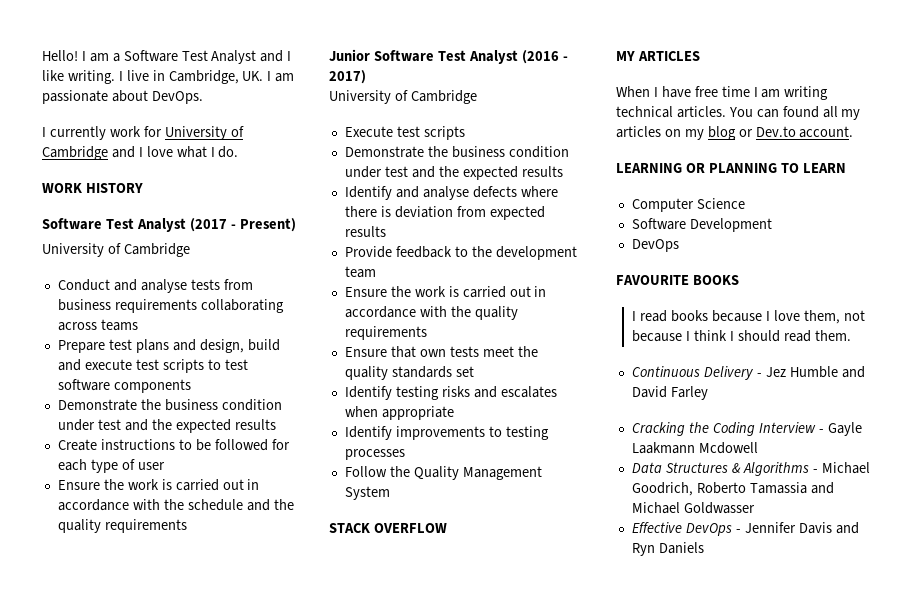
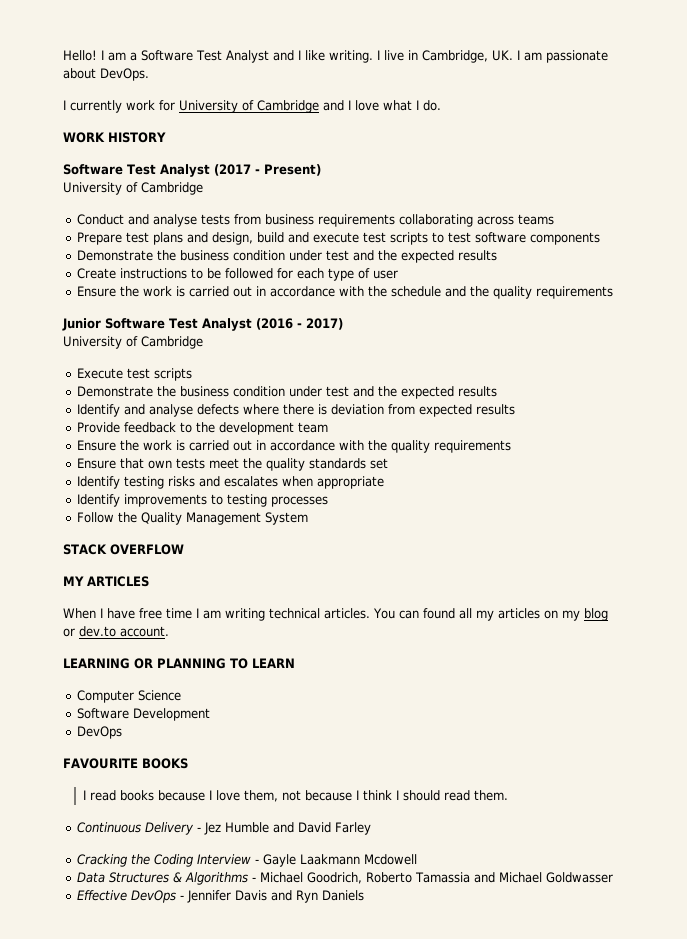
[755,126,796,137] Dev.to -> [79,626,116,637] dev.to

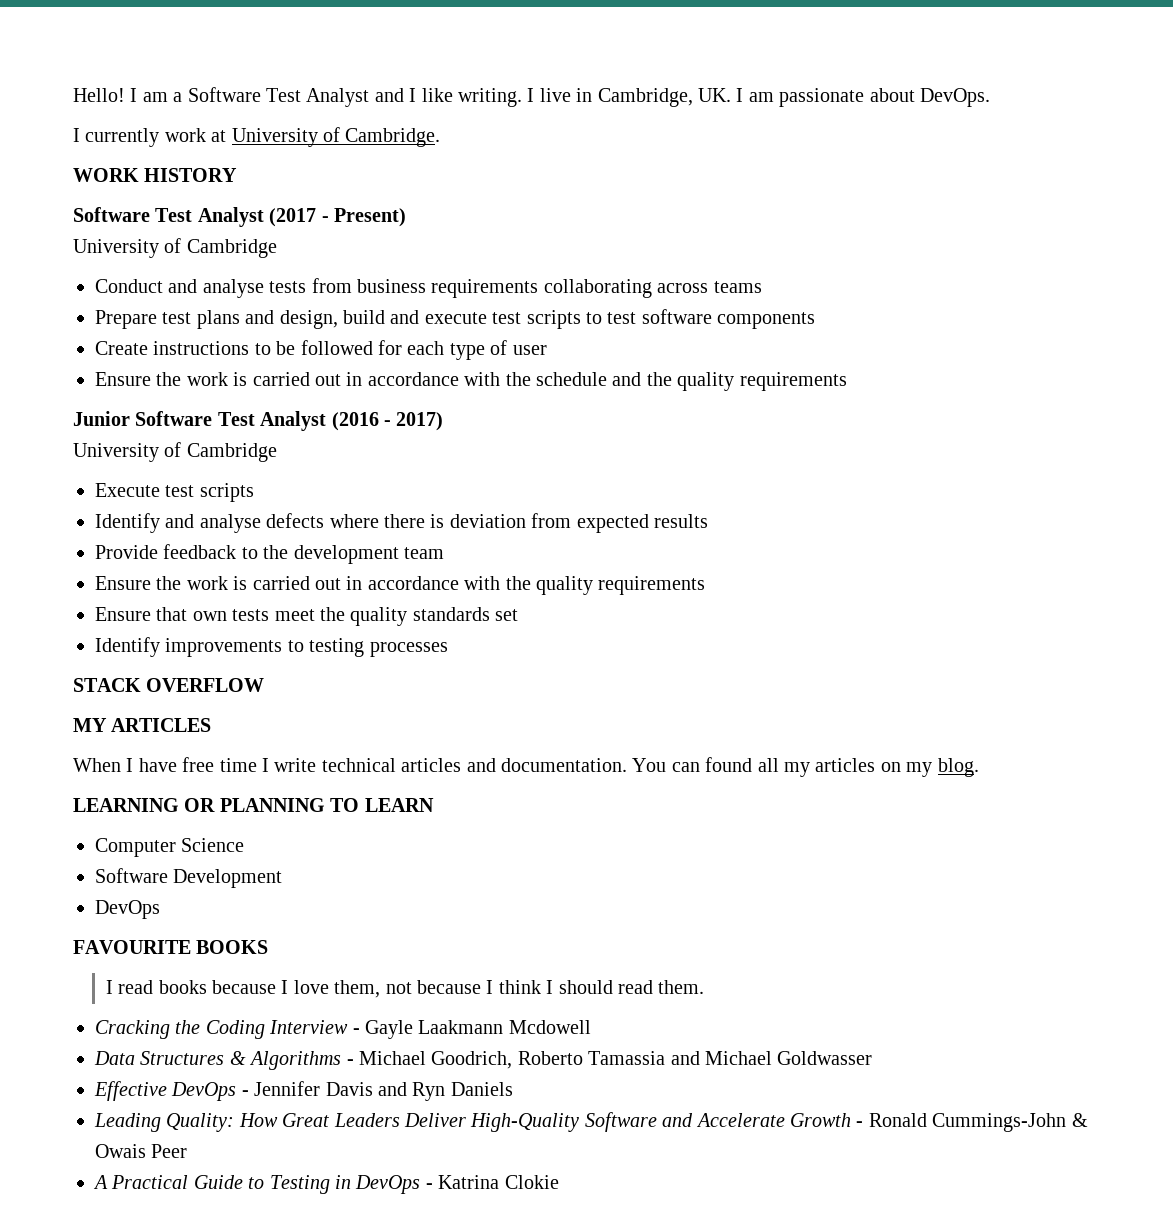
[159,100,441,113] for University of Cambridge and I love what I do. -> [211,127,441,147] at University of Cambridge.
[77,250,498,263] // Demonstrate the business condition under test and the expected results -> (816, 320) none
[77,386,498,399] // Demonstrate the business condition under test and the expected results -> (254, 492) none
[77,476,385,489] // Identify testing risks and escalates when appropriate -> (519, 615) none
[77,512,309,525] // Follow the Quality Management System -> (448, 649) none
[203,608,370,621] am writing technical articles. -> [274,758,627,772] write technical articles and documentation.
[583,608,608,621] [63,626,169,637] blog or dev.to account. -> [937,758,979,777] blog.
[77,822,372,835] // Continuous Delivery - Jez Humble and David Farley -> (705, 987) none
(365, 895) none -> [94,1112,1088,1132] [95,1144,188,1158] [93,1175,559,1194] // Leading Quality: How Great Leaders Deliver High-Quality Software and Accelerate Growth - Ronald Cummings-John & Owais Peer // A Practical Guide to Testing in DevOps - Katrina Clokie

